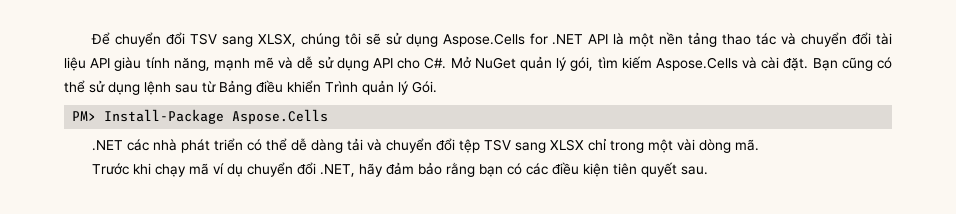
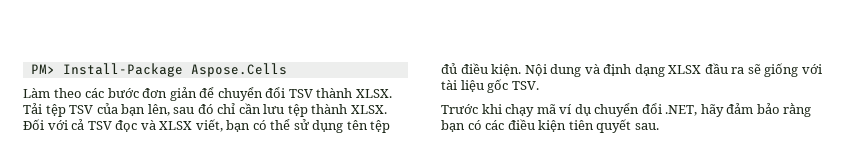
[91,32,892,47] [64,56,893,71] [64,80,437,95] [72,109,329,124] [92,138,760,153] Để chuyển đổi TSV sang XLSX, chúng tôi sẽ sử dụng Aspose.Cells for .NET API là một nền tảng thao tác và chuyển đổi tài liệu API giàu tính năng, mạnh mẽ và dễ sử dụng API cho C#. Mở NuGet quản lý gói, tìm kiếm Aspose.Cells và cài đặt. Bạn cũng có thể sử dụng lệnh sau từ Bảng điều khiển Trình quản lý Gói. // PM> Install-Package Aspose.Cells // .NET các nhà phát triển có thể dễ dàng tải và chuyển đổi tệp TSV sang XLSX chỉ trong một vài dòng mã. -> [30,63,287,77] [23,87,392,101] [23,103,387,117] [23,119,391,133] [441,63,822,77] [441,79,539,93] PM> Install-Package Aspose.Cells // Làm theo các bước đơn giản để chuyển đổi TSV thành XLSX. Tải tệp TSV của bạn lên, sau đó chỉ cần lưu tệp thành XLSX. Đối với cả TSV đọc và XLSX viết, bạn có thể sử dụng tên tệp đủ điều kiện. Nội dung và định dạng XLSX đầu ra sẽ giống với tài liệu gốc TSV.

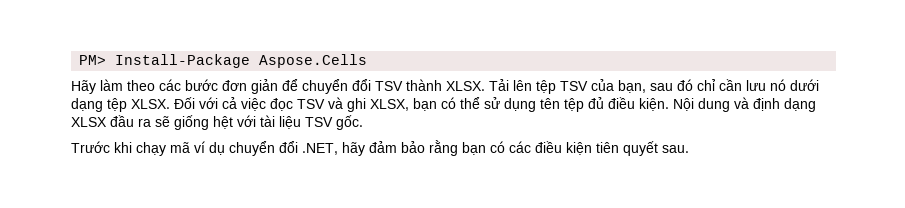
[23,88,50,98] Làm -> [71,79,123,94] Hãy làm
(42, 108) none -> [513,80,532,91] lên
[121,104,170,116] bạn lên, -> [618,80,646,93] bạn,
[287,104,387,117] [23,119,223,132] tệp thành XLSX. Đối với cả TSV đọc và XLSX viết, -> [770,79,819,91] [71,97,409,112] nó dưới dạng tệp XLSX. Đối với cả việc đọc TSV và ghi XLSX,
(799, 70) none -> [213,116,233,129] hệt
[487,79,539,93] gốc TSV. -> [305,115,363,130] TSV gốc.

